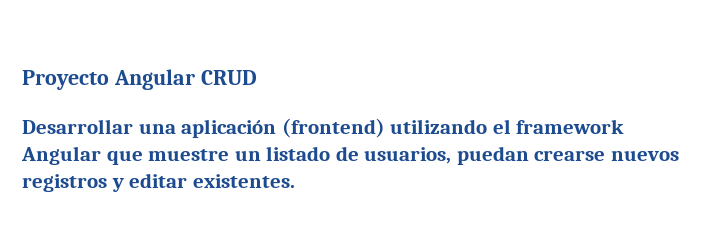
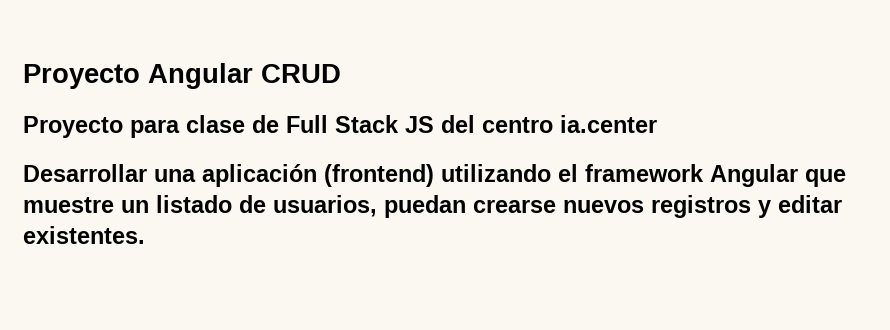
(257, 77) none -> [23,115,657,138] // Proyecto para clase de Full Stack JS del centro ia.center

